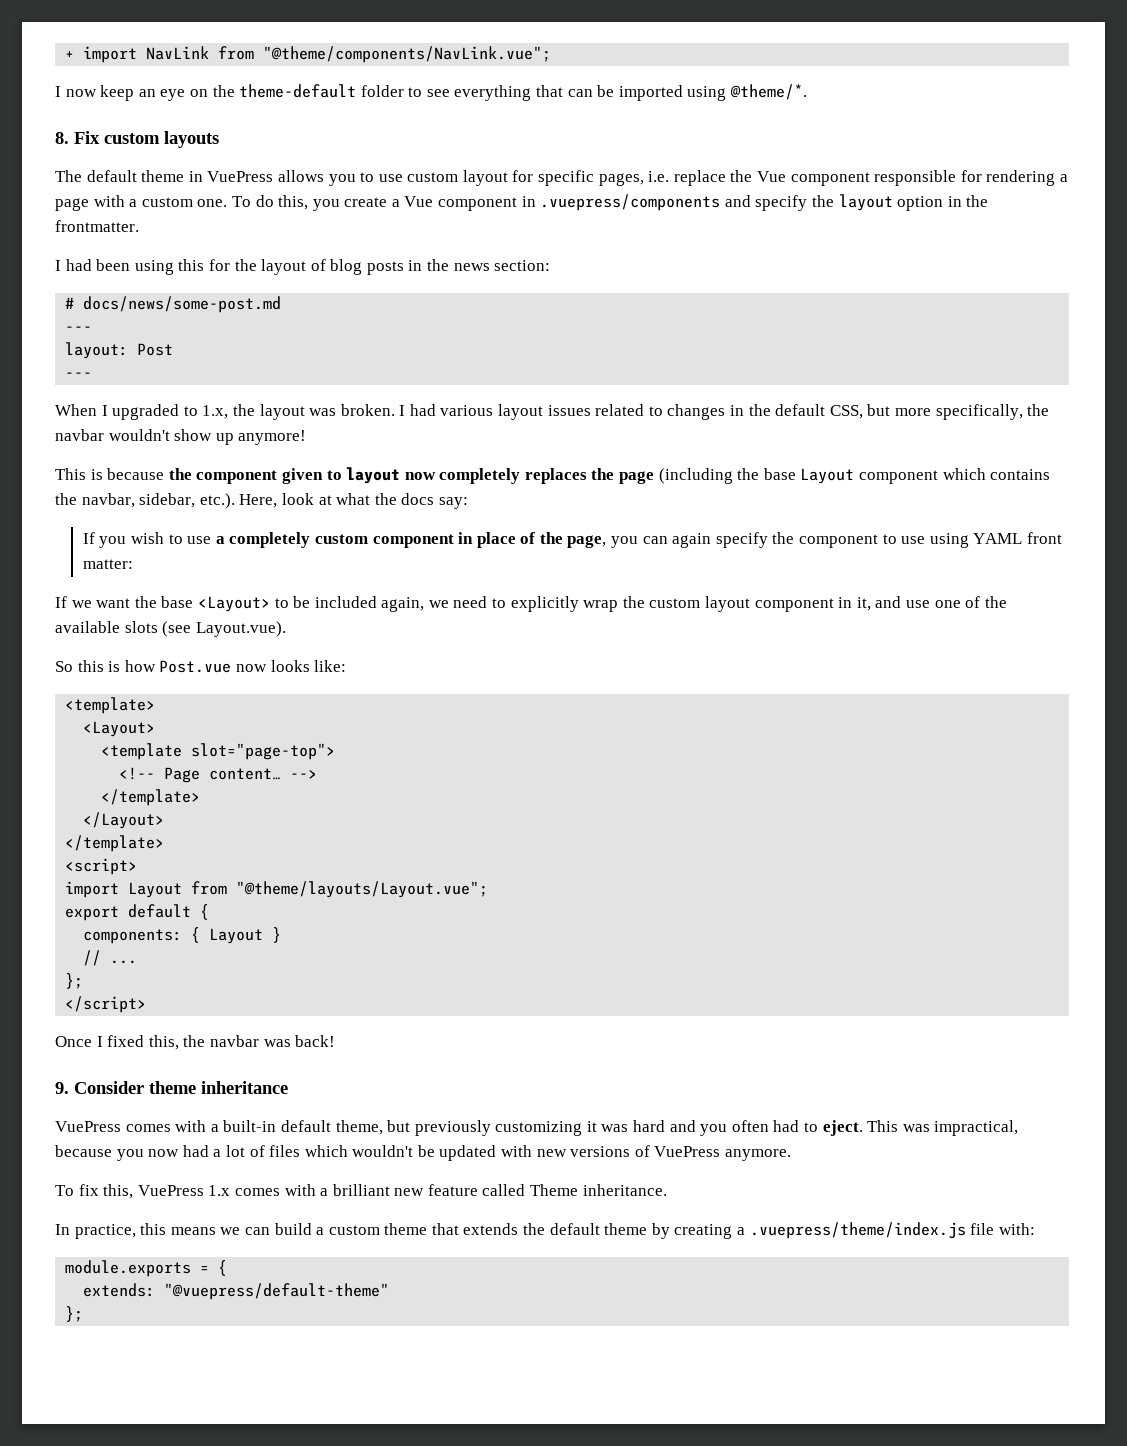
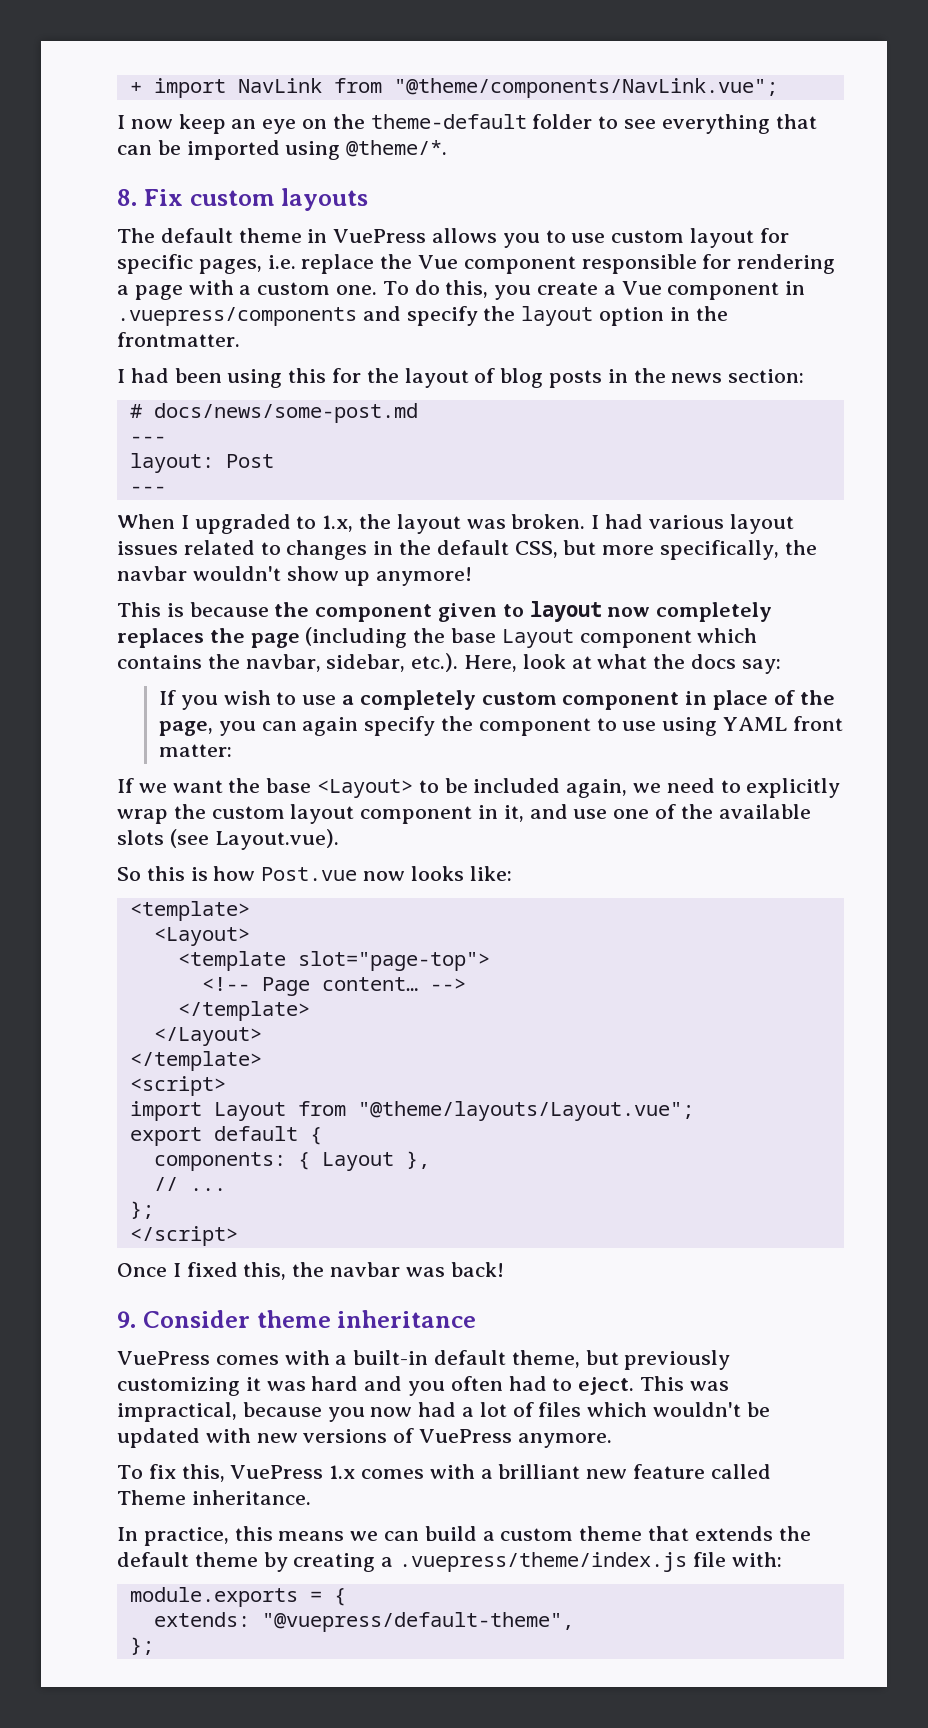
[272,927,282,943] } -> [405,1151,430,1169] },
[164,1283,390,1300] "@vuepress/default-theme" -> [261,1612,574,1632] "@vuepress/default-theme",

